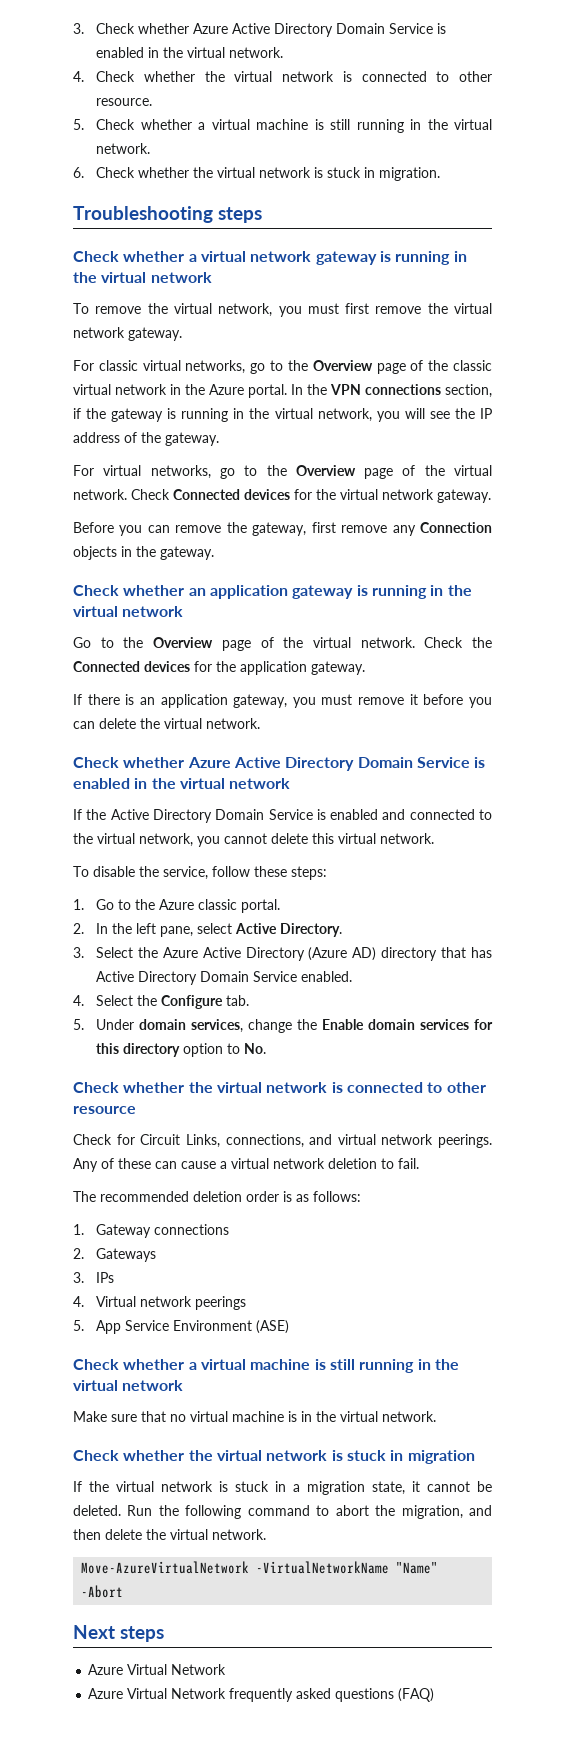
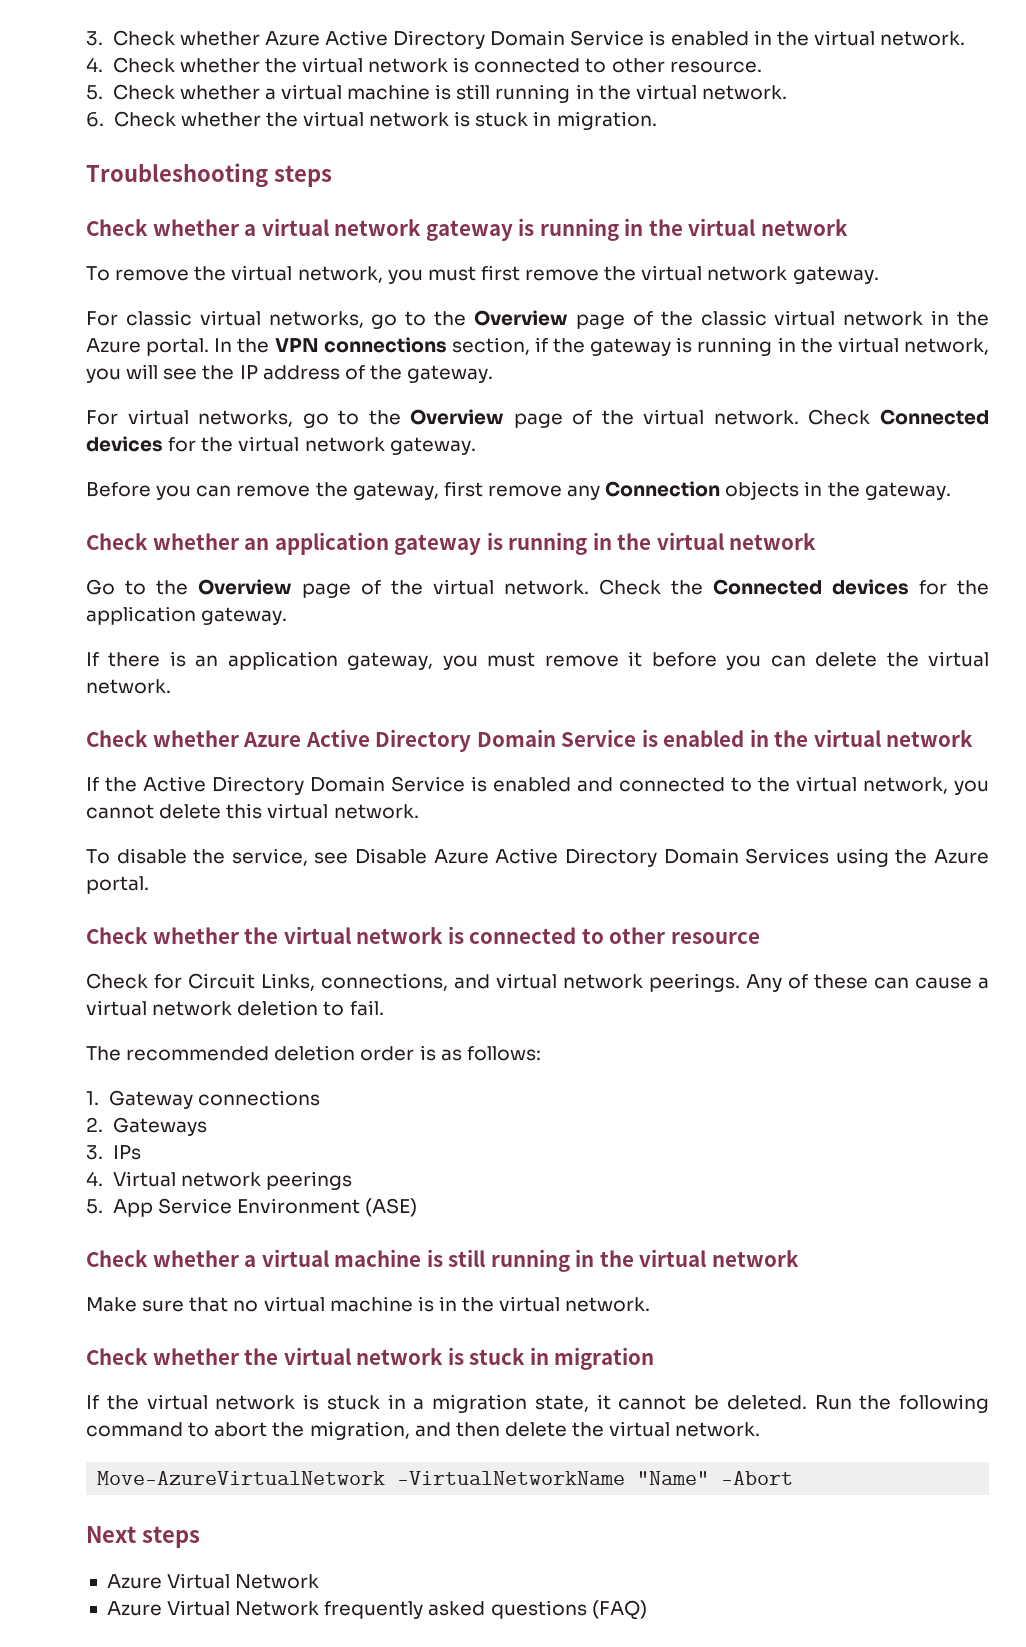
[212,866,327,880] [73,899,281,913] [73,923,343,937] [73,947,492,961] [96,971,353,985] [73,995,250,1009] [73,1019,493,1033] [96,1043,267,1057] follow these steps: // 1. Go to the Azure classic portal. // 2. In the left pane, select Active Directory. // 3. Select the Azure Active Directory (Azure AD) directory that has Active Directory Domain Service enabled. // 4. Select the Configure tab. // 5. Under domain services, change the Enable domain services for this directory option to No. -> [314,848,990,867] [86,876,149,894] see Disable Azure Active Directory Domain Services using the Azure portal.

